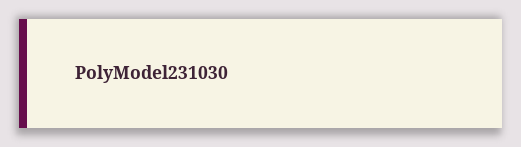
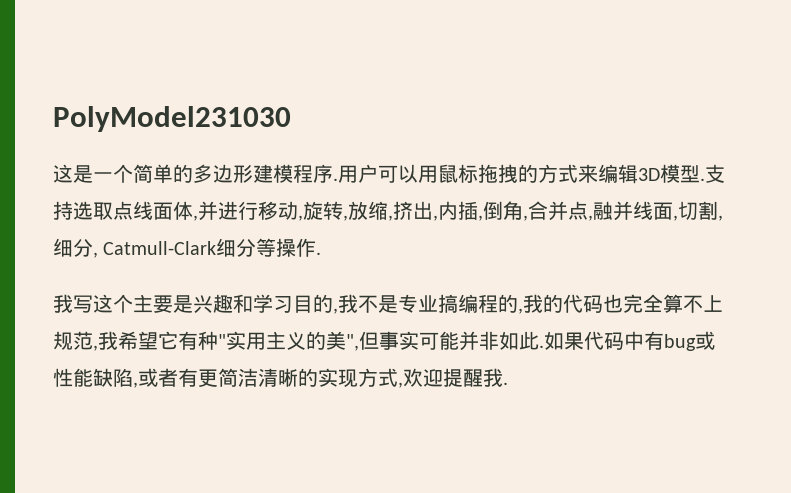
(228, 74) none -> [53,164,725,184] [53,201,723,221] [53,238,322,258] [53,294,723,314] [53,331,715,351] [53,368,508,388] // 这是一个简单的多边形建模程序.用户可以用鼠标拖拽的方式来编辑3D模型.支持选取点线面体,并进行移动,旋转,放缩,挤出,内插,倒角,合并点,融并线面,切割,细分, Catmull-Clark细分等操作. // 我写这个主要是兴趣和学习目的,我不是专业搞编程的,我的代码也完全算不上规范,我希望它有种"实用主义的美",但事实可能并非如此.如果代码中有bug或性能缺陷,或者有更简洁清晰的实现方式,欢迎提醒我.

